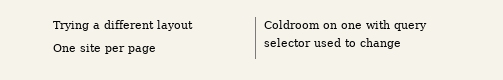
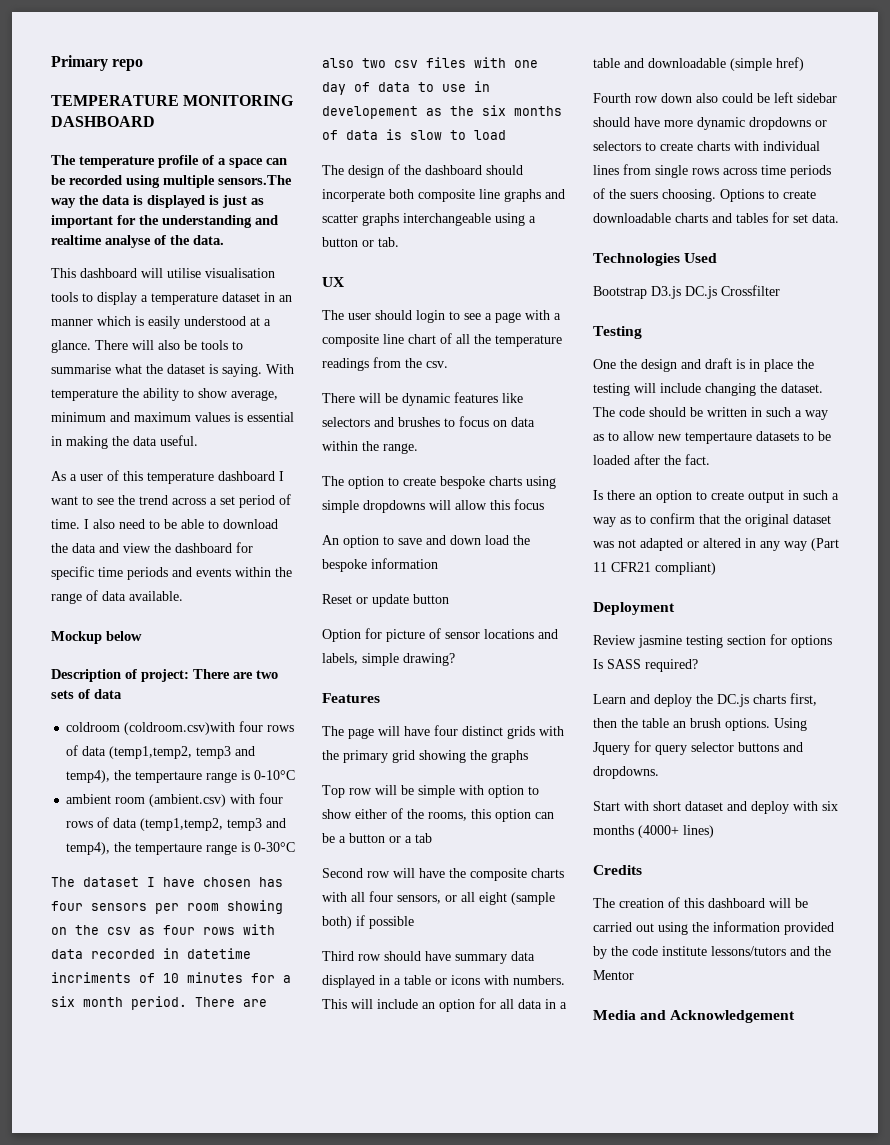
[53,20,193,31] [53,44,156,54] [264,20,427,31] [264,38,401,49] Trying a different layout // One site per page // Coldroom on one with query selector used to change -> [51,55,144,71] [51,95,295,106] [51,116,155,127] [51,155,287,168] [51,175,292,188] [51,195,264,208] [51,215,278,228] [51,235,224,248] [51,268,275,278] [51,292,292,305] [51,316,271,329] [51,340,243,353] [51,364,294,377] [51,388,278,401] [51,412,294,422] [51,435,198,449] [51,470,284,484] [51,494,291,508] [51,519,278,529] [51,542,253,553] [51,566,292,580] [51,590,183,604] [51,631,142,644] [51,669,278,682] [51,689,122,699] [66,721,295,735] [66,745,256,759] [66,770,296,783] [66,793,284,807] [66,817,287,831] [66,842,296,855] [51,877,283,887] [51,900,283,914] [51,924,275,935] [51,948,251,959] [51,972,291,983] [51,996,267,1010] [322,57,538,68] [322,81,490,95] [322,105,562,119] [322,129,506,140] [322,164,523,178] [322,189,565,202] [322,213,536,226] [322,237,399,247] [322,277,345,287] [322,310,561,323] [322,333,562,347] [322,357,448,371] [322,392,523,406] [322,416,535,427] [322,441,418,454] [322,476,556,489] [322,499,544,513] [322,535,530,548] [322,558,438,572] [322,594,449,607] [322,628,558,642] [322,653,455,666] [322,693,380,703] [322,725,564,739] [322,750,528,763] [322,785,539,798] [322,808,554,822] [322,833,432,843] [322,868,564,881] [322,891,555,905] [322,915,414,929] [322,951,535,964] [322,975,565,988] [322,998,567,1012] [593,57,804,71] [593,92,837,103] [593,117,827,130] [593,141,820,151] [593,164,831,178] [593,188,816,202] [593,212,839,223] [593,253,718,266] [593,285,780,299] [593,326,642,339] [593,358,814,372] [593,383,823,396] [593,407,828,420] [593,431,831,444] [593,454,710,465] [593,490,839,503] [593,513,831,527] [593,538,839,551] [593,562,716,575] [593,602,675,615] [593,634,832,648] [593,659,698,672] [593,693,817,707] [593,718,807,731] [593,741,803,755] [593,766,659,779] [593,801,838,814] [593,825,714,838] [593,865,642,875] [593,897,808,908] [593,921,834,935] [593,946,831,959] [593,970,634,980] [593,1010,796,1023] Primary repo // TEMPERATURE MONITORING DASHBOARD // The temperature profile of a space can be recorded using multiple sensors.The way the data is displayed is just as important for the understanding and realtime analyse of the data. // This dashboard will utilise visualisation tools to display a temperature dataset in an manner which is easily understood at a glance. There will also be tools to summarise what the dataset is saying. With temperature the ability to show average, minimum and maximum values is essential in making the data useful. // As a user of this temperature dashboard I want to see the trend across a set period of time. I also need to be able to download the data and view the dashboard for specific time periods and events within the range of data available. // Mockup below // Description of project: There are two sets of data // coldroom (coldroom.csv)with four rows of data (temp1,temp2, temp3 and temp4), the tempertaure range is 0-10°C // ambient room (ambient.csv) with four rows of data (temp1,temp2, temp3 and temp4), the tempertaure range is 0-30°C // The dataset I have chosen has four sensors per room showing on the csv as four rows with data recorded in datetime incriments of 10 minutes for a six month period. There are also two csv files with one day of data to use in developement as the six months of data is slow to load // The design of the dashboard should incorperate both composite line graphs and scatter graphs interchangeable using a button or tab. // UX // The user should login to see a page with a composite line chart of all the temperature readings from the csv. // There will be dynamic features like selectors and brushes to focus on data within the range. // The option to create bespoke charts using simple dropdowns will allow this focus // An option to save and down load the bespoke information // Reset or update button // Option for picture of sensor locations and labels, simple drawing? // Features // The page will have four distinct grids with the primary grid showing the graphs // Top row will be simple with option to show either of the rooms, this option can be a button or a tab // Second row will have the composite charts with all four sensors, or all eight (sample both) if possible // Third row should have summary data displayed in a table or icons with numbers. This will include an option for all data in a table and downloadable (simple href) // Fourth row down also could be left sidebar should have more dynamic dropdowns or selectors to create charts with individual lines from single rows across time periods of the suers choosing. Options to create downloadable charts and tables for set data. // Technologies Used // Bootstrap D3.js DC.js Crossfilter // Testing // One the design and draft is in place the testing will include changing the dataset. The code should be written in such a way as to allow new tempertaure datasets to be loaded after the fact. // Is there an option to create output in such a way as to confirm that the original dataset was not adapted or altered in any way (Part 11 CFR21 compliant) // Deployment // Review jasmine testing section for options Is SASS required? // Learn and deploy the DC.js charts first, then the table an brush options. Using Jquery for query selector buttons and dropdowns. // Start with short dataset and deploy with six months (4000+ lines) // Credits // The creation of this dashboard will be carried out using the information provided by the code institute lessons/tutors and the Mentor // Media and Acknowledgement

